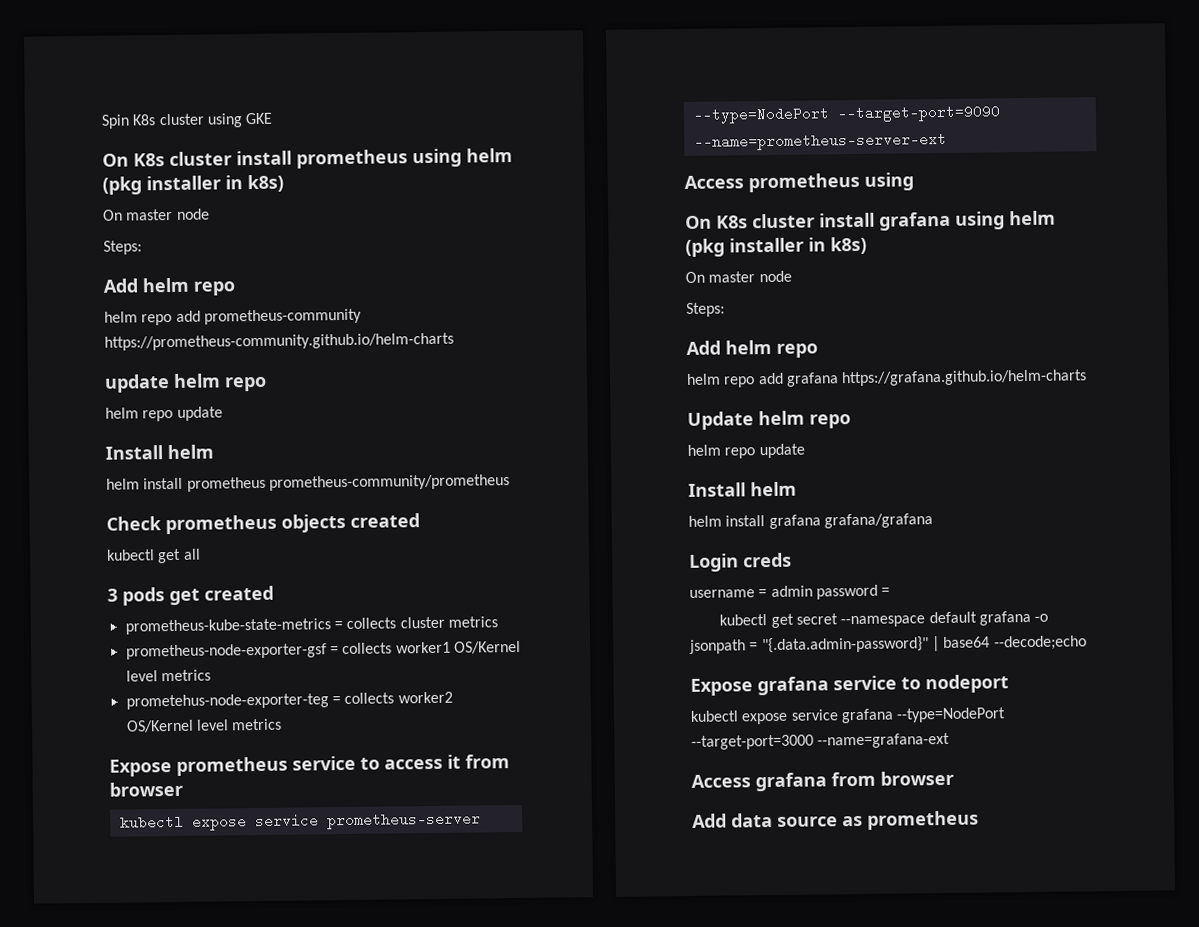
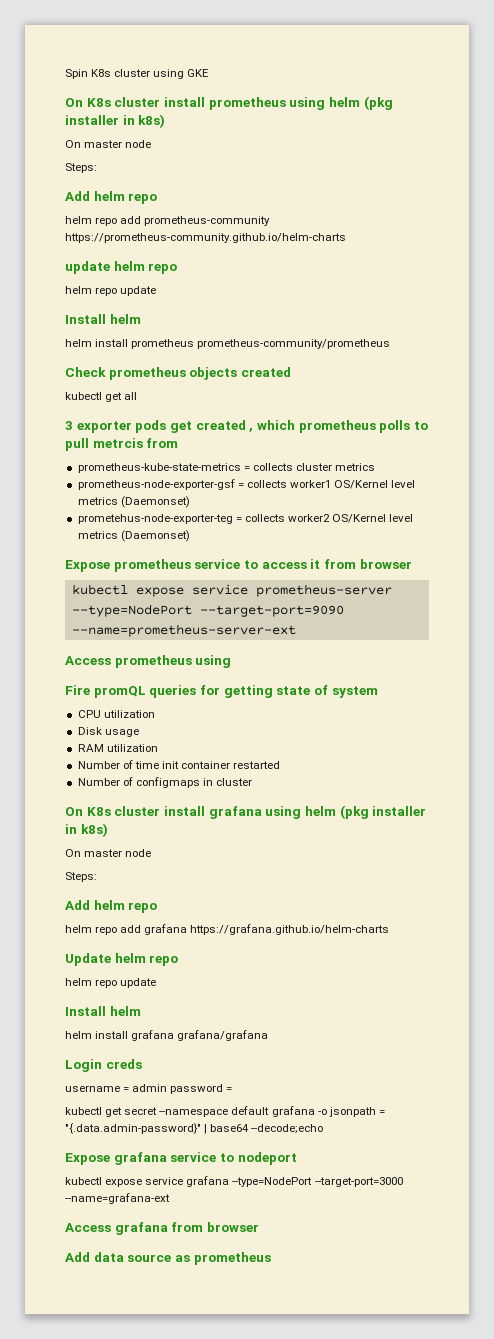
(118, 595) none -> [76,421,132,433] exporter
(274, 593) none -> [249,420,428,433] [65,438,179,451] , which prometheus polls to pull metrcis from
(211, 675) none -> [120,496,190,508] (Daemonset)
(283, 724) none -> [120,530,190,542] (Daemonset)
(914, 181) none -> [65,685,378,698] [77,710,155,718] [77,727,139,737] [77,744,158,752] [77,760,281,769] [77,777,253,788] // Fire promQL queries for getting state of system // CPU utilization // Disk usage // RAM utilization // Number of time init container restarted // Number of configmaps in cluster

